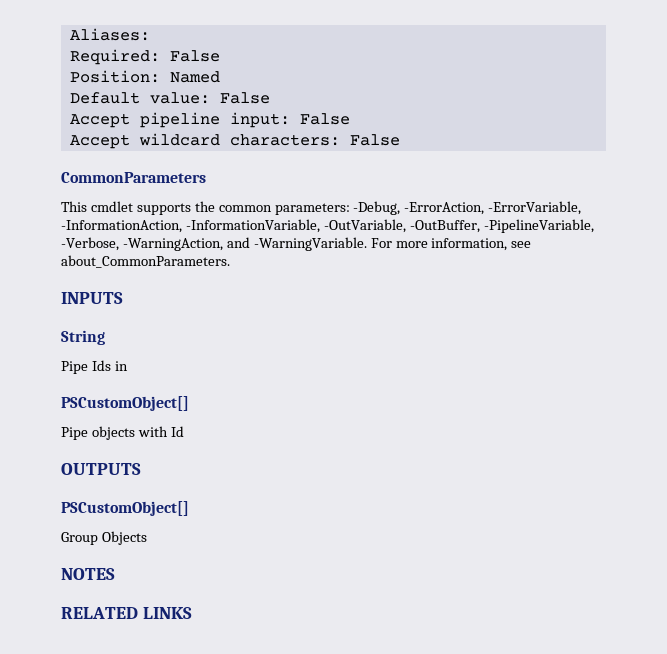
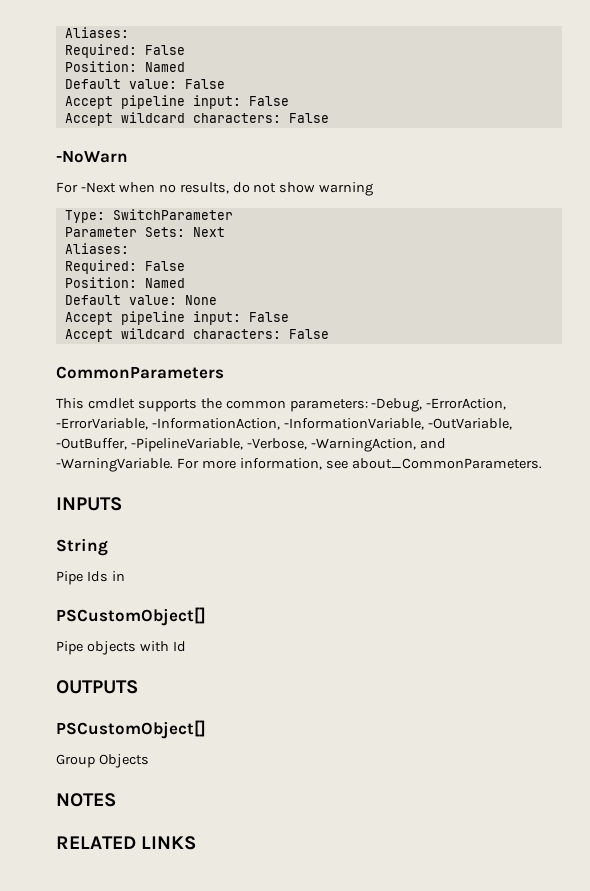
(400, 140) none -> [56,150,128,163] [56,182,374,196] [64,209,233,223] [64,227,225,237] [64,243,129,254] [64,260,185,274] [64,277,185,288] [64,295,217,305] [64,311,289,325] [64,328,329,342] // -NoWarn // For -Next when no results, do not show warning // Type: SwitchParameter // Parameter Sets: Next // Aliases: // Required: False // Position: Named // Default value: None // Accept pipeline input: False // Accept wildcard characters: False

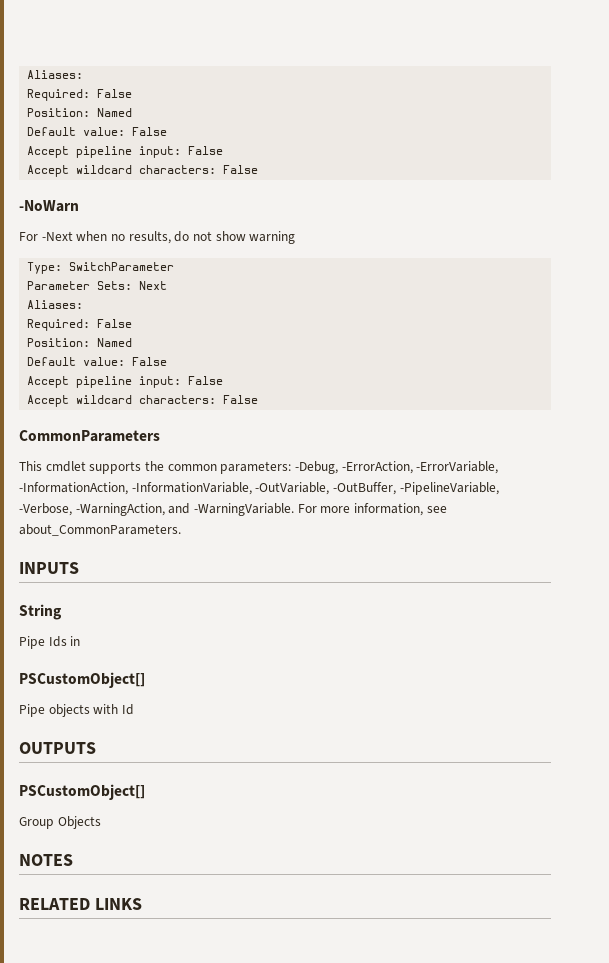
[128,295,217,305] value: None -> [83,357,168,366] value: False

